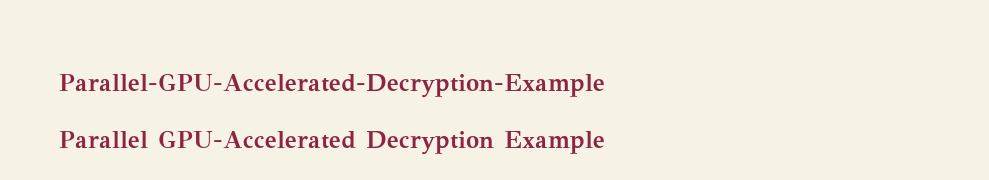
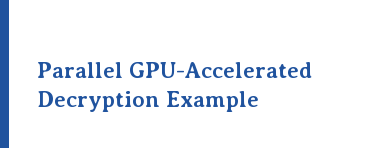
[59,73,605,98] Parallel-GPU-Accelerated-Decryption-Example // -> (37, 70) none

